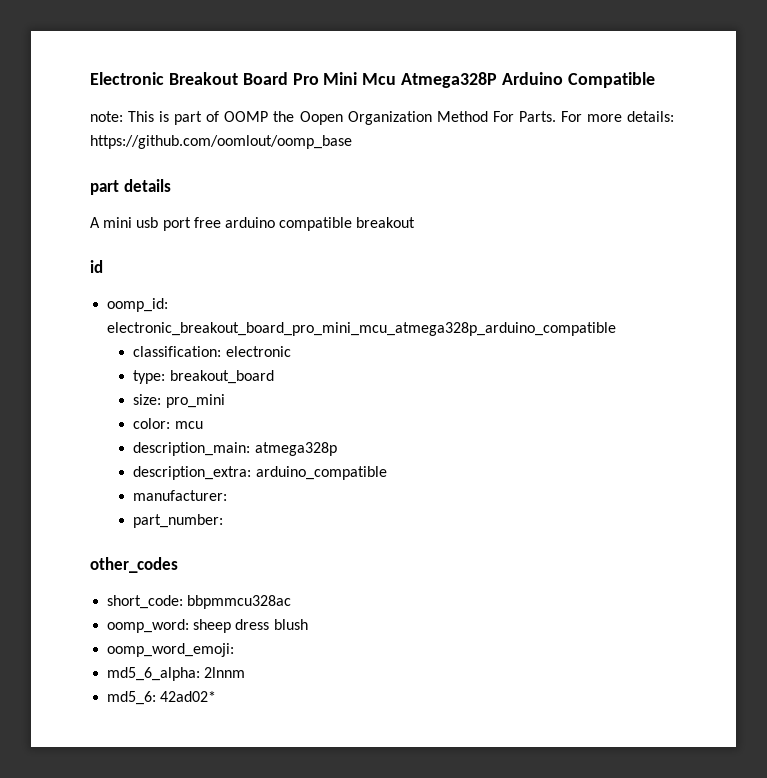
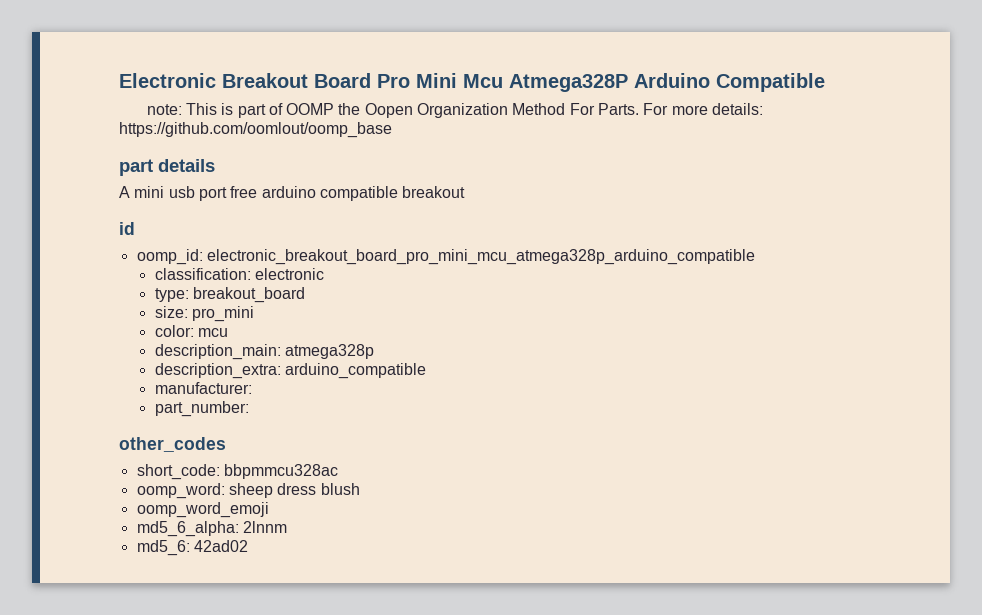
[107,643,235,657] oomp_word_emoji: -> [136,502,269,518] oomp_word_emoji
[160,691,217,702] 42ad02* -> [193,540,248,552] 42ad02

